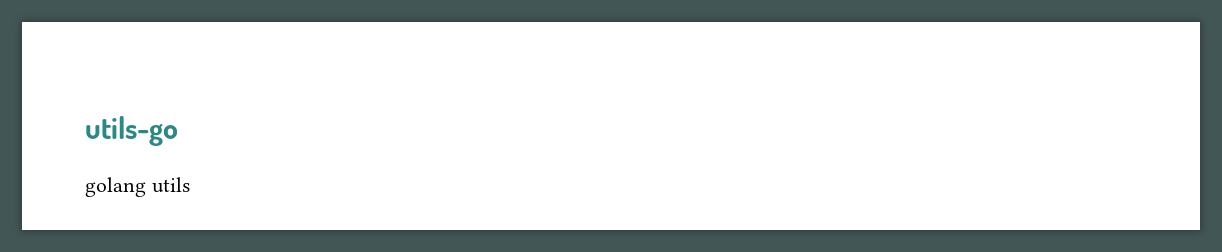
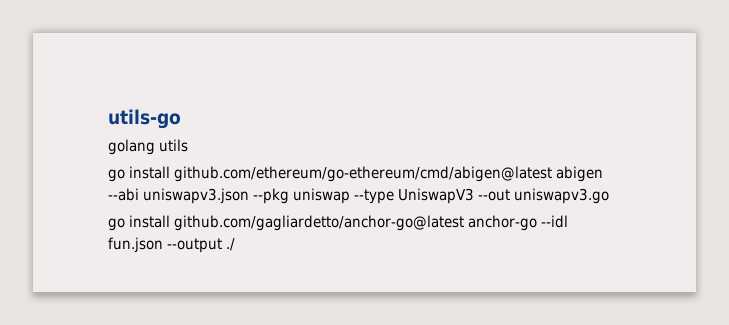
(190, 185) none -> [108,166,604,182] [108,188,610,204] [108,215,569,231] [108,237,236,253] // go install github.com/ethereum/go-ethereum/cmd/abigen@latest abigen --abi uniswapv3.json --pkg uniswap --type UniswapV3 --out uniswapv3.go // go install github.com/gagliardetto/anchor-go@latest anchor-go --idl fun.json --output ./

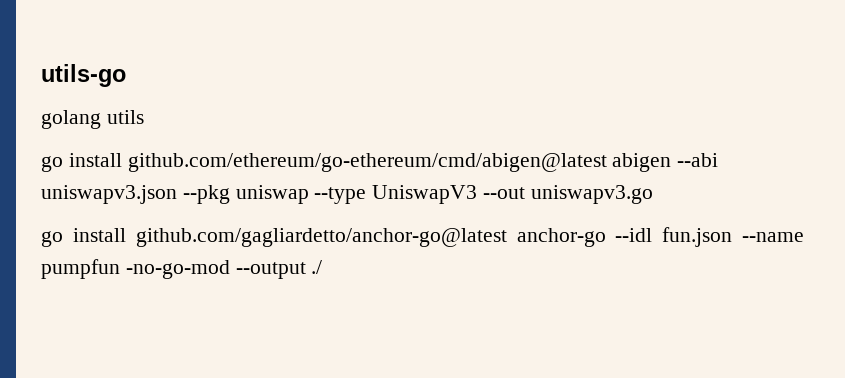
(163, 245) none -> [742,232,805,242] [41,259,230,279] --name pumpfun -no-go-mod

